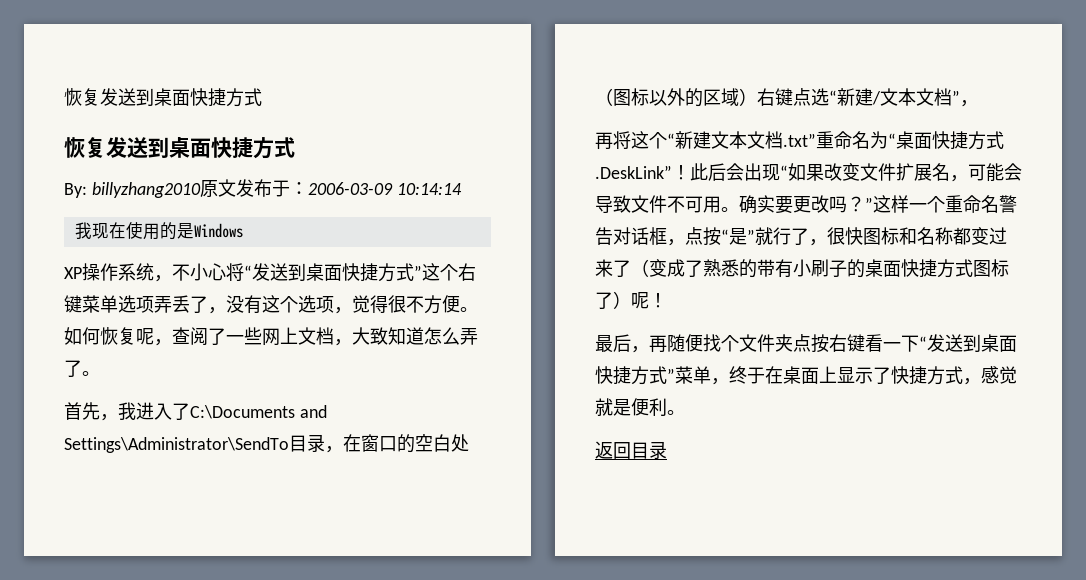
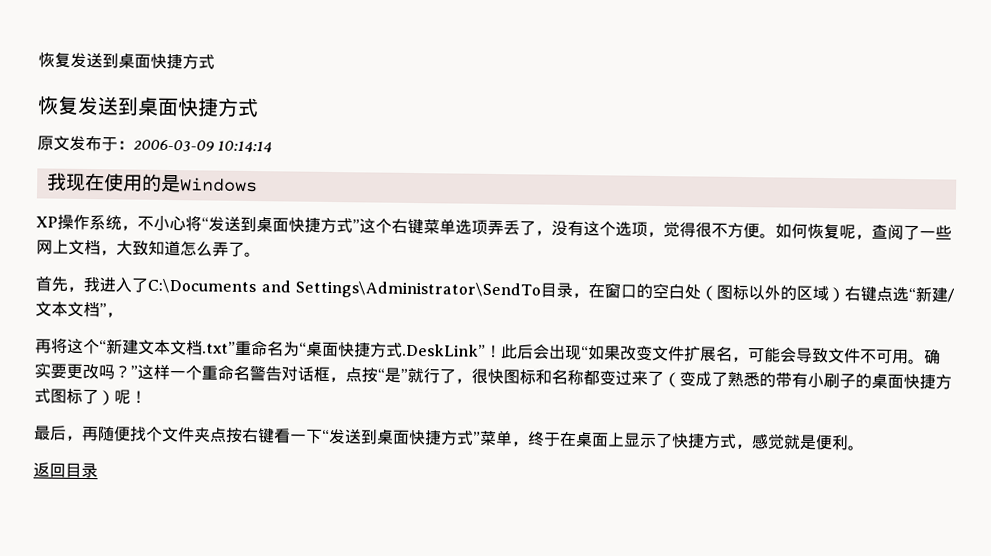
[64,182,201,198] By: billyzhang2010 -> (259, 107) none

